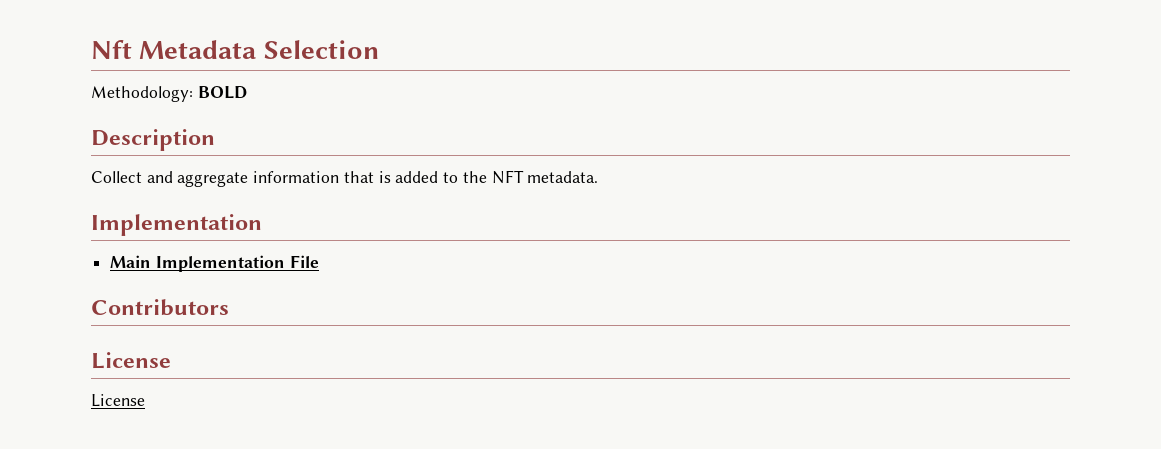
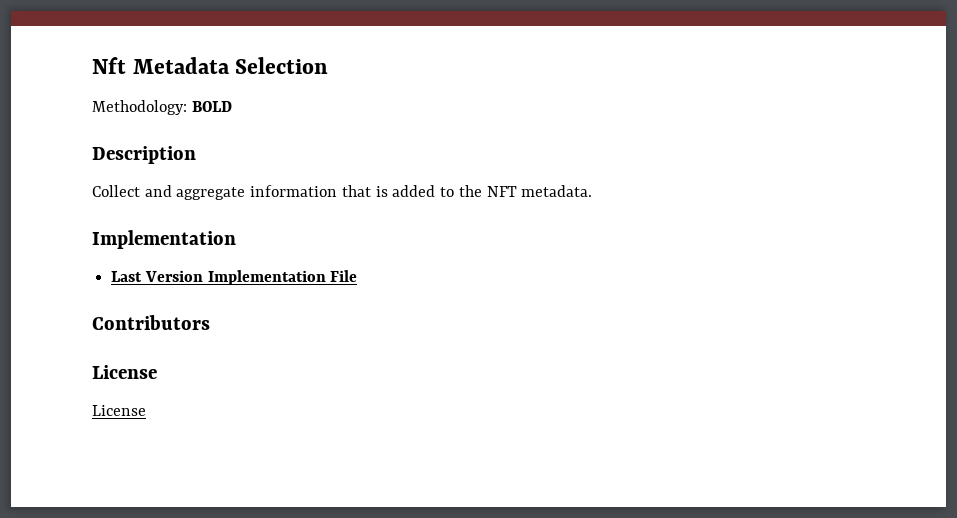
[110,255,152,268] Main -> [111,270,203,282] Last Version

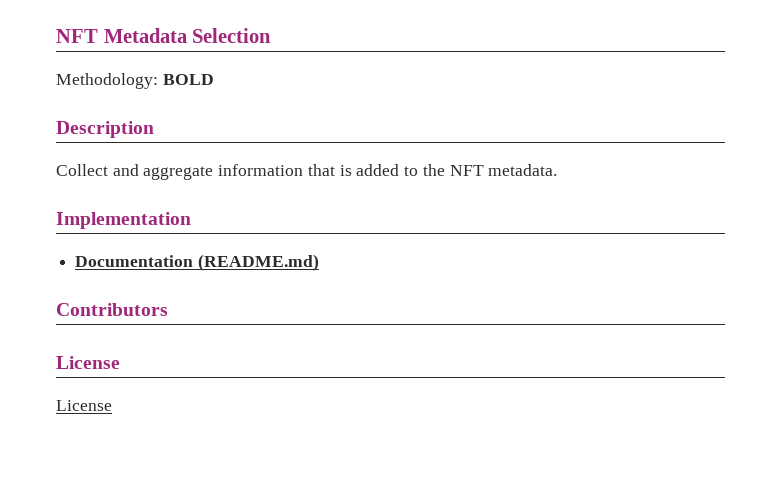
[92,57,126,74] Nft -> [56,29,98,43] NFT
[111,270,358,285] Last Version Implementation File -> [75,254,319,271] Documentation (README.md)

